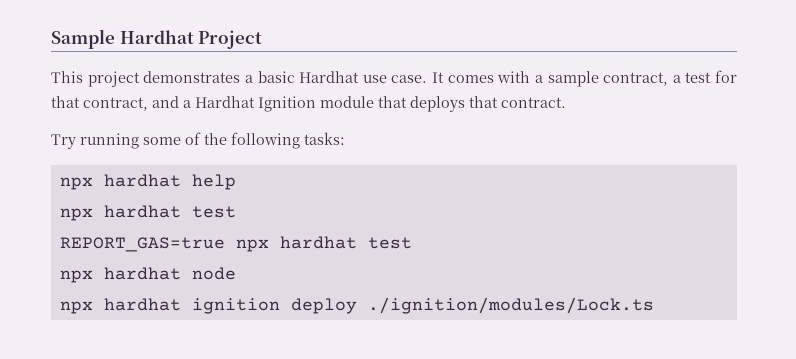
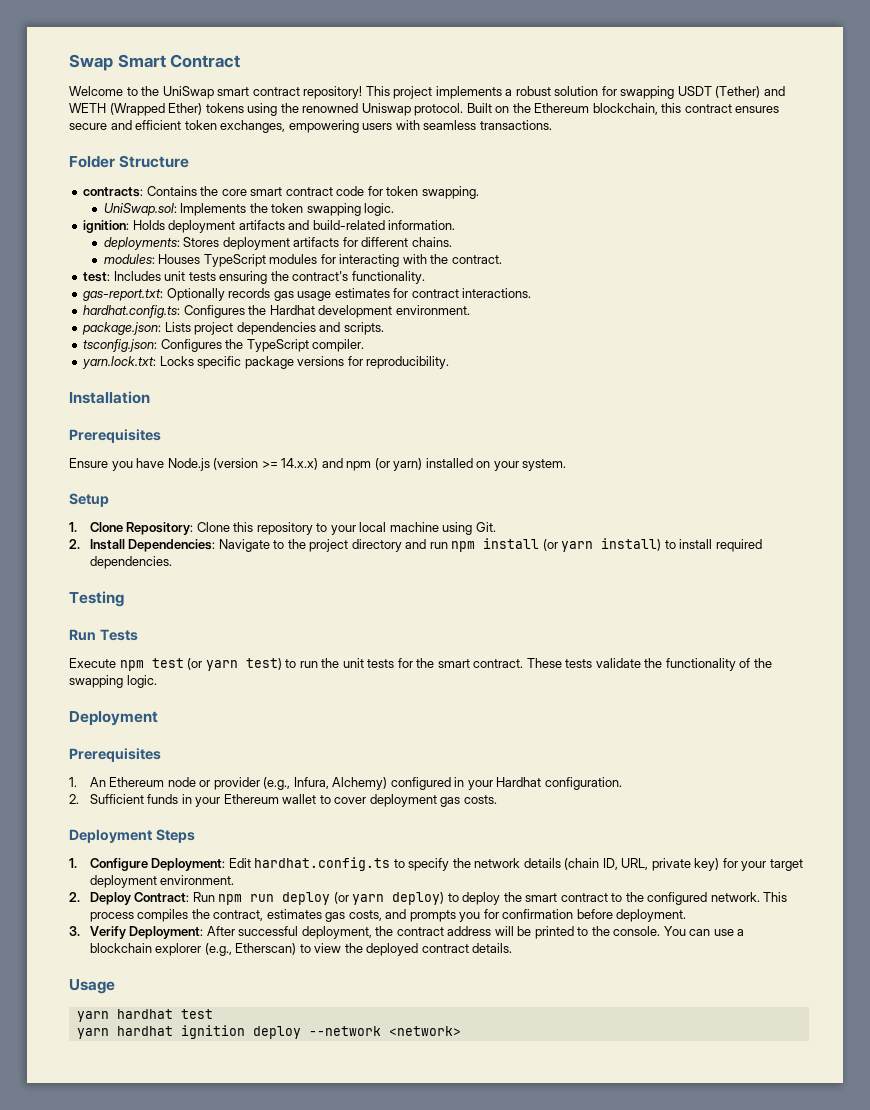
[51,29,263,49] [51,70,737,87] [51,96,566,112] [51,132,345,149] [59,174,236,190] [59,205,236,221] [59,236,412,252] [59,267,236,283] [59,301,93,314] Sample Hardhat Project // This project demonstrates a basic Hardhat use case. It comes with a sample contract, a test for that contract, and a Hardhat Ignition module that deploys that contract. // Try running some of the following tasks: // npx hardhat help // npx hardhat test // REPORT_GAS=true npx hardhat test // npx hardhat node // npx -> [69,54,241,71] [69,86,785,99] [69,103,780,116] [69,120,552,133] [69,155,190,168] [83,186,479,199] [103,203,395,216] [83,220,456,233] [103,237,452,250] [103,254,502,267] [83,271,425,284] [83,288,532,301] [83,305,470,318] [82,322,384,335] [83,339,365,352] [82,356,450,369] [69,391,150,404] [69,429,161,443] [69,458,567,471] [69,493,109,507] [69,522,496,535] [69,538,762,552] [89,556,172,569] [69,591,124,607] [69,629,138,641] [69,658,772,671] [69,675,157,688] [69,711,158,726] [69,748,161,762] [69,777,622,790] [69,794,497,807] [69,829,195,843] [69,857,803,871] [89,875,235,888] [69,892,788,905] [89,909,687,922] [69,926,745,939] [89,943,513,956] [69,979,115,994] [76,1009,213,1022] [76,1028,109,1039] Swap Smart Contract // Welcome to the UniSwap smart contract repository! This project implements a robust solution for swapping USDT (Tether) and WETH (Wrapped Ether) tokens using the renowned Uniswap protocol. Built on the Ethereum blockchain, this contract ensures secure and efficient token exchanges, empowering users with seamless transactions. // Folder Structure // contracts: Contains the core smart contract code for token swapping. // UniSwap.sol: Implements the token swapping logic. // ignition: Holds deployment artifacts and build-related information. // deployments: Stores deployment artifacts for different chains. // modules: Houses TypeScript modules for interacting with the contract. // test: Includes unit tests ensuring the contract's functionality. // gas-report.txt: Optionally records gas usage estimates for contract interactions. // hardhat.config.ts: Configures the Hardhat development environment. // package.json: Lists project dependencies and scripts. // tsconfig.json: Configures the TypeScript compiler. // yarn.lock.txt: Locks specific package versions for reproducibility. // Installation // Prerequisites // Ensure you have Node.js (version >= 14.x.x) and npm (or yarn) installed on your system. // Setup // 1. Clone Repository: Clone this repository to your local machine using Git. // 2. Install Dependencies: Navigate to the project directory and run npm install (or yarn install) to install required dependencies. // Testing // Run Tests // Execute npm test (or yarn test) to run the unit tests for the smart contract. These tests validate the functionality of the swapping logic. // Deployment // Prerequisites // 1. An Ethereum node or provider (e.g., Infura, Alchemy) configured in your Hardhat configuration. // 2. Sufficient funds in your Ethereum wallet to cover deployment gas costs. // Deployment Steps // 1. Configure Deployment: Edit hardhat.config.ts to specify the network details (chain ID, URL, private key) for your target deployment environment. // 2. Deploy Contract: Run npm run deploy (or yarn deploy) to deploy the smart contract to the configured network. This process compiles the contract, estimates gas costs, and prompts you for confirmation before deployment. // 3. Verify Deployment: After successful deployment, the contract address will be printed to the console. You can use a blockchain explorer (e.g., Etherscan) to view the deployed contract details. // Usage // yarn hardhat test // yarn
[367,297,654,314] ./ignition/modules/Lock.ts -> [308,1026,461,1036] --network <network>

